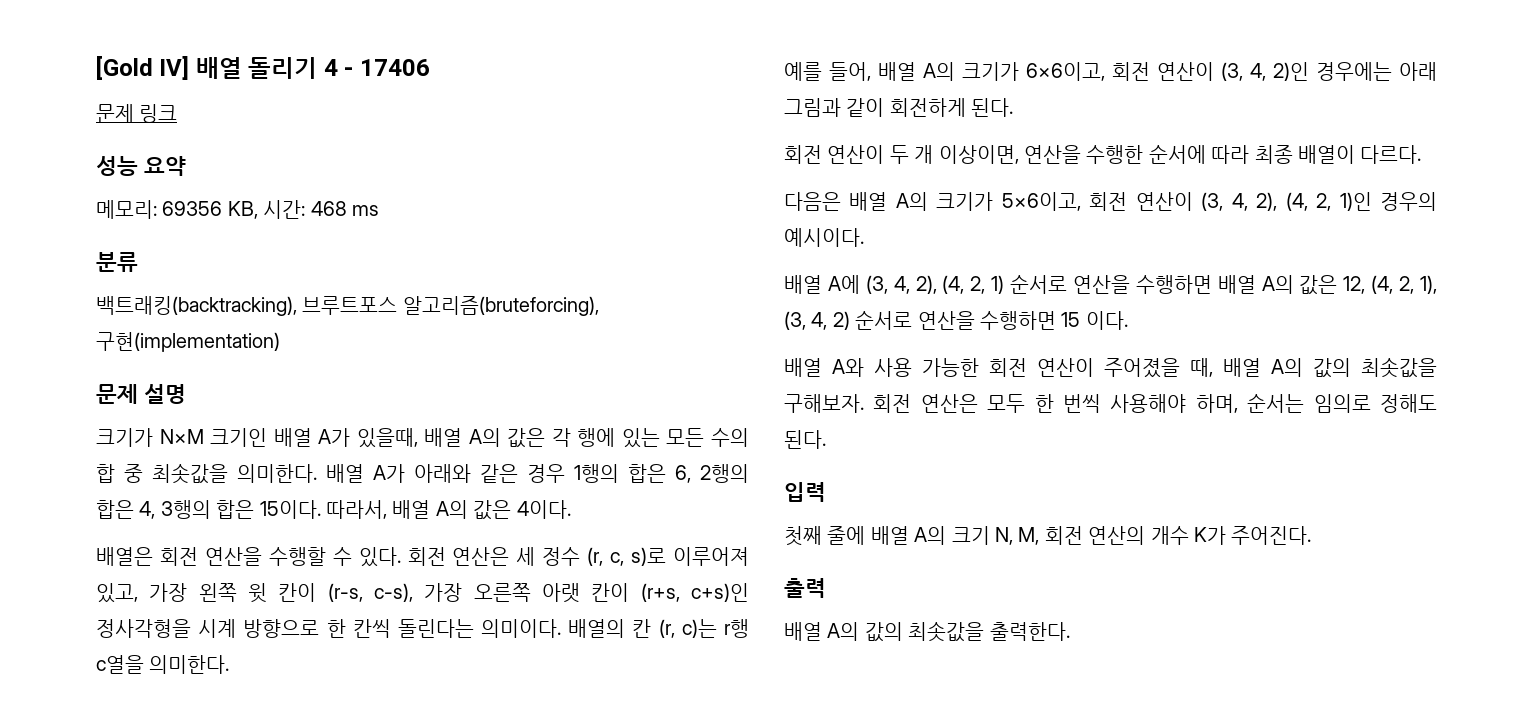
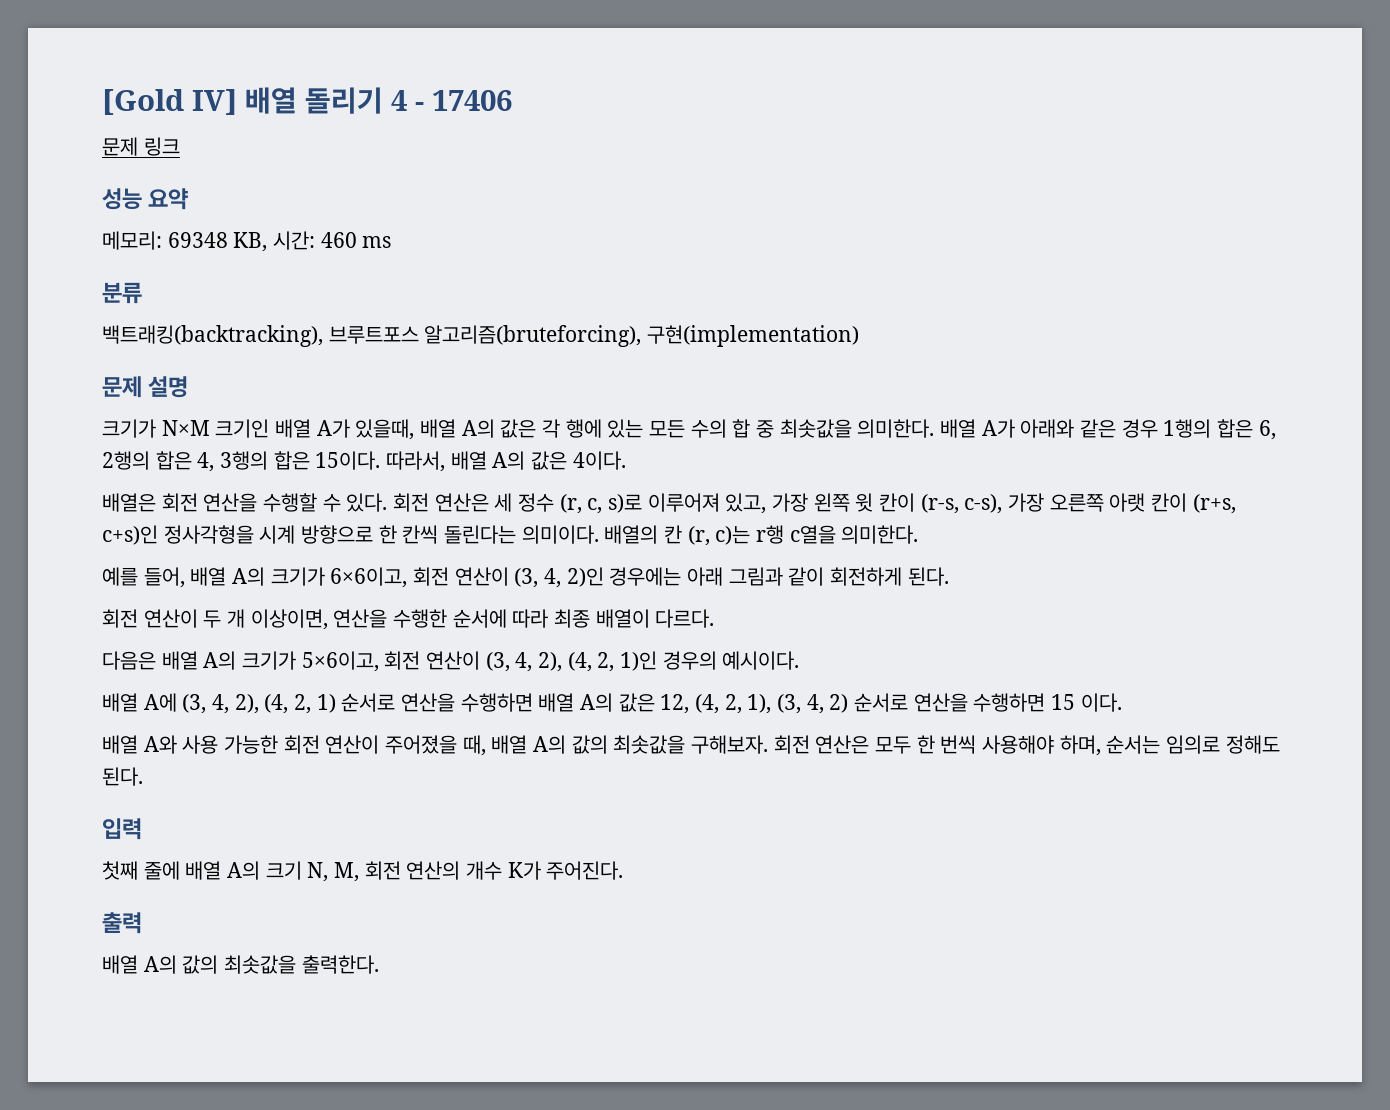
[162,201,223,216] 69356 -> [167,232,228,248] 69348
[310,201,347,216] 468 -> [320,232,357,248] 460

